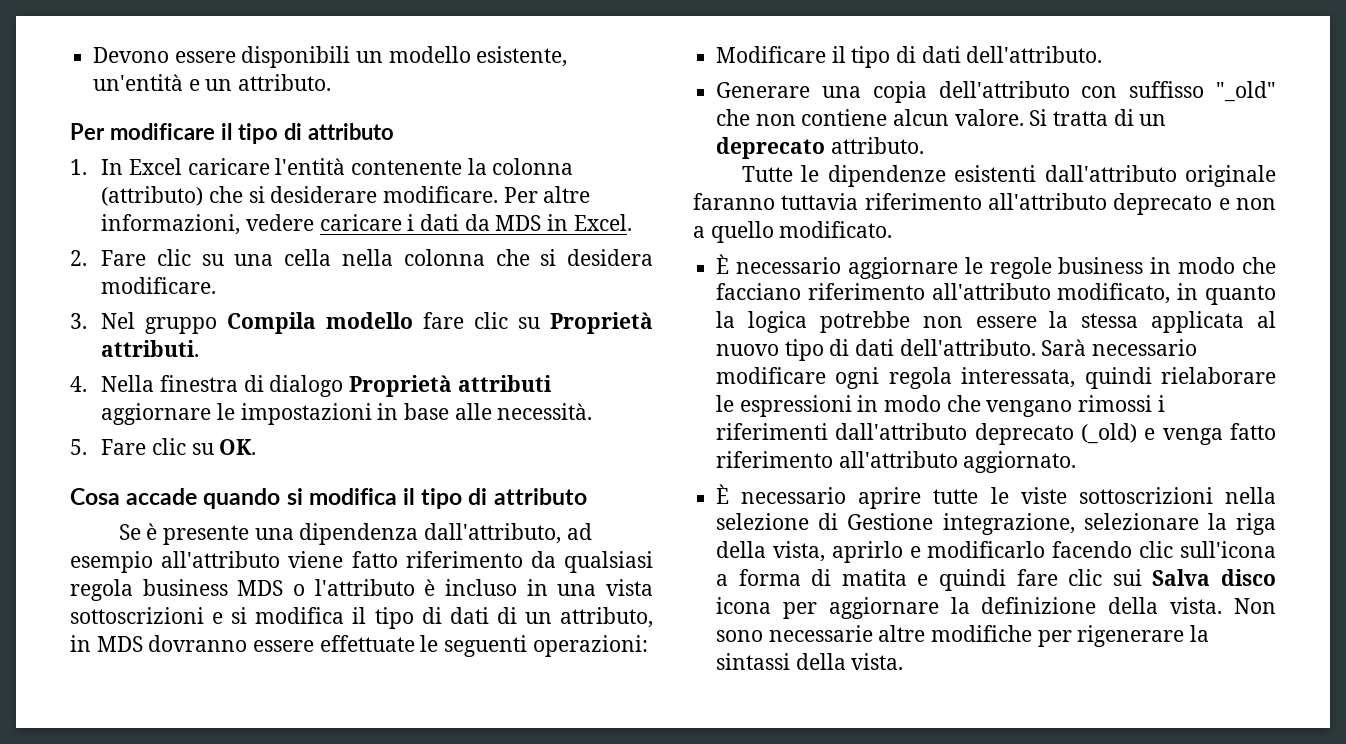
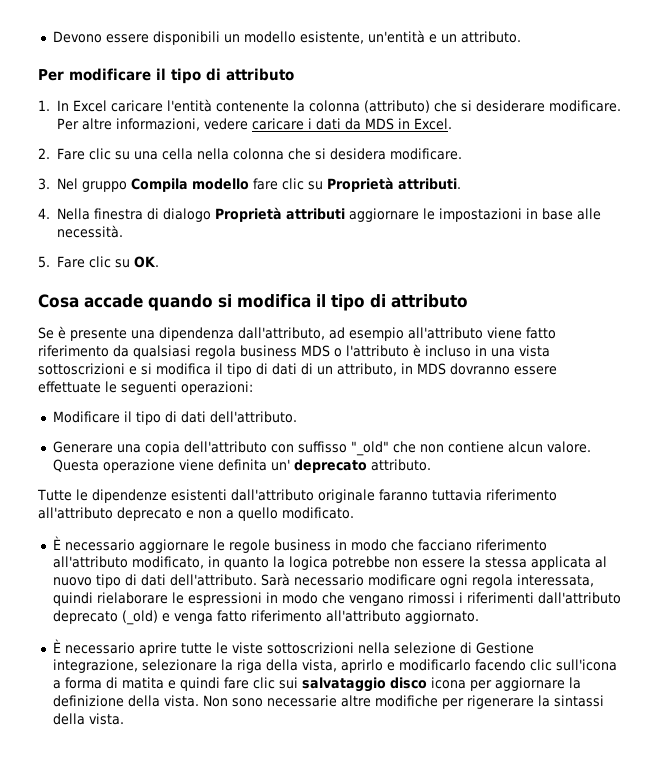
[1029,109,1167,126] Si tratta di un -> [52,459,290,473] Questa operazione viene definita un'
[1152,569,1211,586] Salva -> [301,677,386,692] salvataggio

